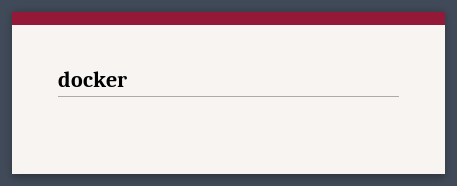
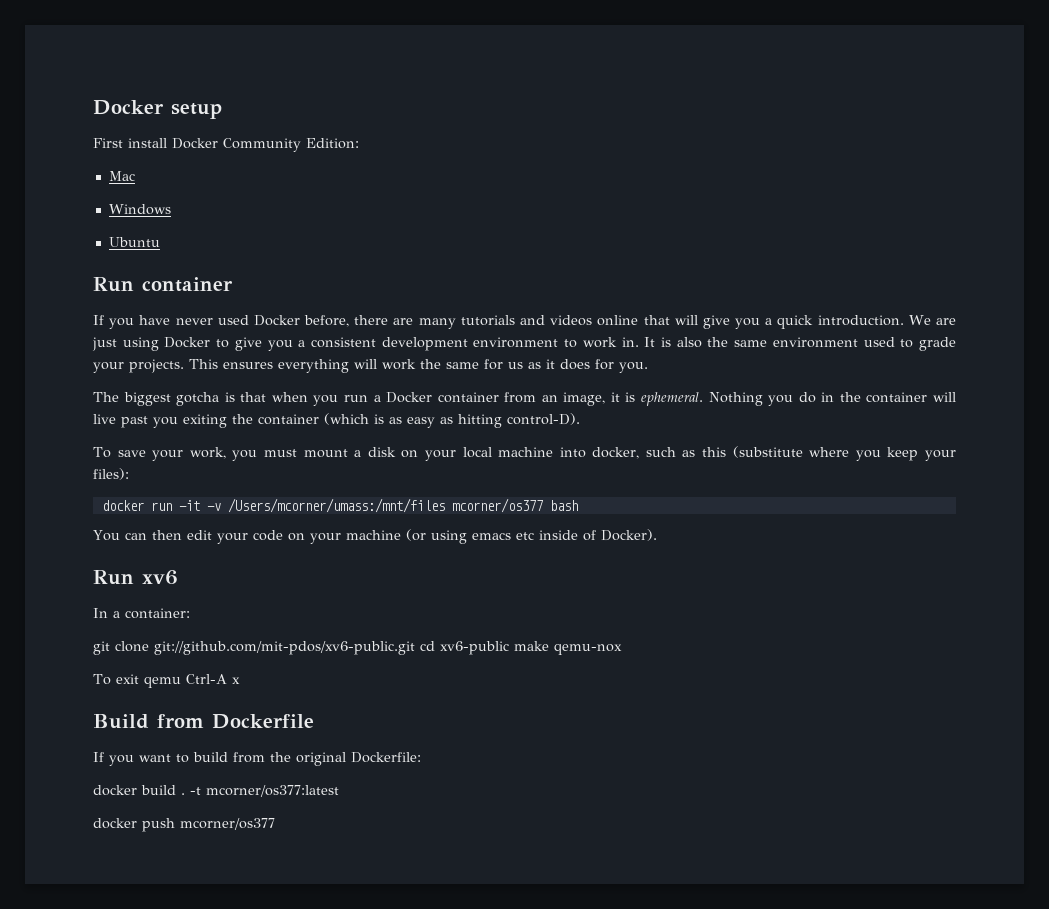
[58,71,127,87] docker -> [93,100,222,119] [93,138,359,152] [108,171,135,181] [108,204,171,215] [108,237,160,247] [93,277,233,292] [93,315,956,329] [92,337,956,351] [93,359,648,373] [93,392,957,406] [93,413,580,428] [93,446,957,461] [93,468,129,480] [101,498,578,513] [93,529,657,544] [93,570,178,585] [93,608,190,619] [93,641,622,655] [93,674,240,688] [93,714,314,729] [93,752,421,766] [93,785,339,797] [93,818,275,832] Docker setup // First install Docker Community Edition: // Mac // Windows // Ubuntu // Run container // If you have never used Docker before, there are many tutorials and videos online that will give you a quick introduction. We are just using Docker to give you a consistent development environment to work in. It is also the same environment used to grade your projects. This ensures everything will work the same for us as it does for you. // The biggest gotcha is that when you run a Docker container from an image, it is ephemeral. Nothing you do in the container will live past you exiting the container (which is as easy as hitting control-D). // To save your work, you must mount a disk on your local machine into docker, such as this (substitute where you keep your files): // docker run -it -v /Users/mcorner/umass:/mnt/files mcorner/os377 bash // You can then edit your code on your machine (or using emacs etc inside of Docker). // Run xv6 // In a container: // git clone git://github.com/mit-pdos/xv6-public.git cd xv6-public make qemu-nox // To exit qemu Ctrl-A x // Build from Dockerfile // If you want to build from the original Dockerfile: // docker build . -t mcorner/os377:latest // docker push mcorner/os377

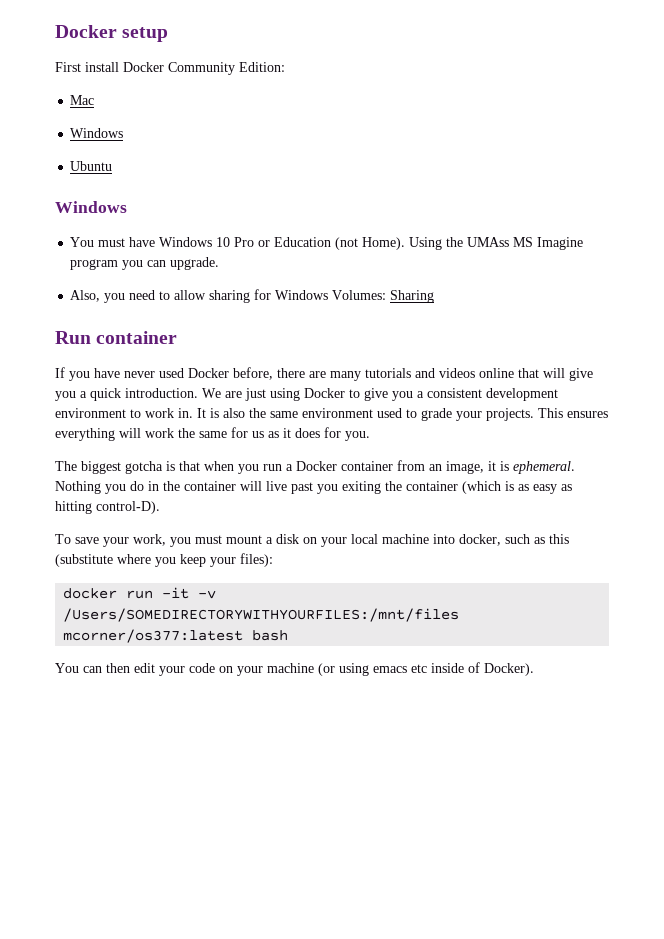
(160, 242) none -> [55,201,127,213] [70,237,584,250] [70,257,220,270] [70,289,435,303] // Windows // You must have Windows 10 Pro or Education (not Home). Using the UMAss MS Imagine program you can upgrade. // Also, you need to allow sharing for Windows Volumes: Sharing
[227,498,543,513] /Users/mcorner/umass:/mnt/files mcorner/os377 -> [63,608,460,622] [63,629,244,643] /Users/SOMEDIRECTORYWITHYOURFILES:/mnt/files mcorner/os377:latest
[93,570,178,585] [93,608,190,619] [93,641,622,655] [93,674,240,688] [93,714,314,729] [93,752,421,766] [93,785,339,797] [93,818,275,832] // Run xv6 // In a container: // git clone git://github.com/mit-pdos/xv6-public.git cd xv6-public make qemu-nox // To exit qemu Ctrl-A x // Build from Dockerfile // If you want to build from the original Dockerfile: // docker build . -t mcorner/os377:latest // docker push mcorner/os377 -> (534, 669) none

